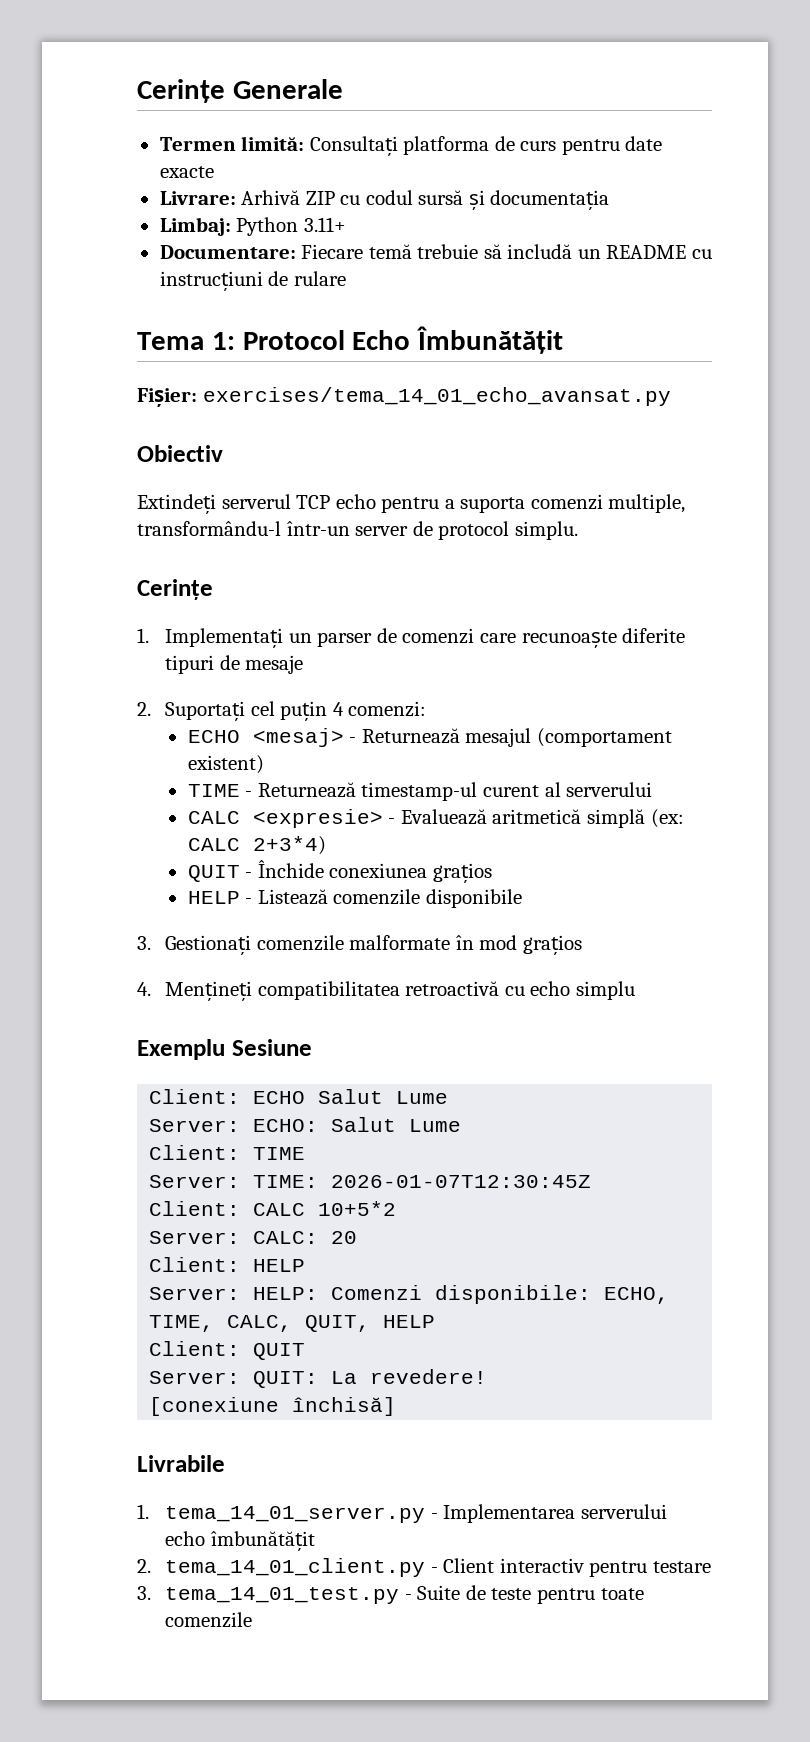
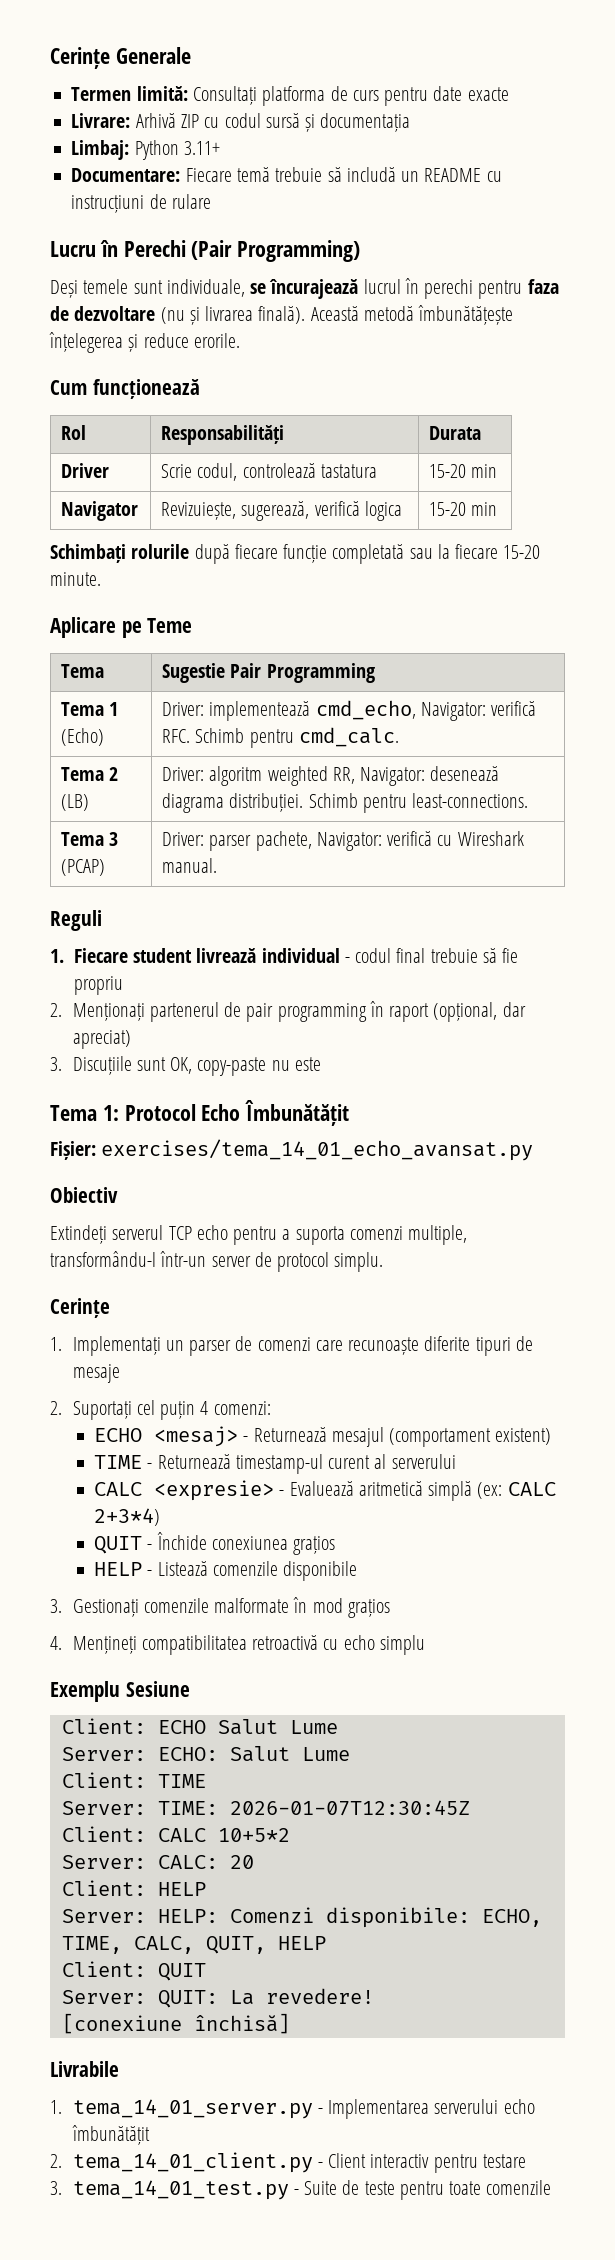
(346, 278) none -> [50,240,361,262] [50,278,559,299] [50,305,514,325] [49,332,240,353] [50,379,200,399] [61,425,87,440] [161,425,285,445] [429,426,482,440] [61,463,110,478] [161,463,377,481] [429,464,498,478] [61,501,139,521] [161,501,402,521] [429,502,498,516] [50,544,541,564] [50,572,101,586] [50,617,193,638] [61,664,105,678] [162,663,375,683] [61,702,119,716] [61,728,105,746] [162,700,537,721] [162,727,399,748] [61,767,119,781] [61,794,90,811] [162,766,500,786] [162,793,529,813] [61,832,119,846] [61,859,106,876] [162,831,524,851] [162,858,218,873] [50,910,102,931] [50,948,519,963] [73,976,123,995] [50,1001,526,1022] [72,1030,131,1049] [50,1056,321,1076] // Lucru în Perechi (Pair Programming) // Deși temele sunt individuale, se încurajează lucrul în perechi pentru faza de dezvoltare (nu și livrarea finală). Această metodă îmbunătățește înțelegerea și reduce erorile. // Cum funcționează // Rol | Responsabilități | Durata // Driver | Scrie codul, controlează tastatura | 15-20 min // Navigator | Revizuiește, sugerează, verifică logica | 15-20 min // Schimbați rolurile după fiecare funcție completată sau la fiecare 15-20 minute. // Aplicare pe Teme // Tema | Sugestie Pair Programming // Tema 1 (Echo) | Driver: implementează cmd_echo, Navigator: verifică RFC. Schimb pentru cmd_calc. // Tema 2 (LB) | Driver: algoritm weighted RR, Navigator: desenează diagrama distribuției. Schimb pentru least-connections. // Tema 3 (PCAP) | Driver: parser pachete, Navigator: verifică cu Wireshark manual. // Reguli // 1. Fiecare student livrează individual - codul final trebuie să fie propriu // 2. Menționați partenerul de pair programming în raport (opțional, dar apreciat) // 3. Discuțiile sunt OK, copy-paste nu este

